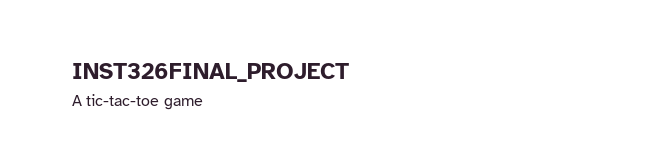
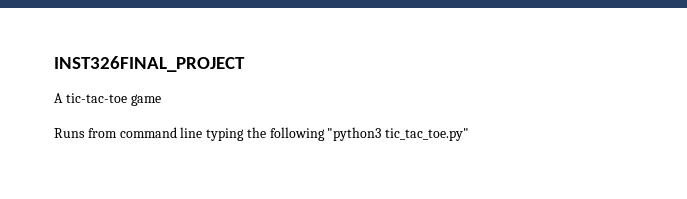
(203, 104) none -> [54,127,470,141] // Runs from command line typing the following "python3 tic_tac_toe.py"

